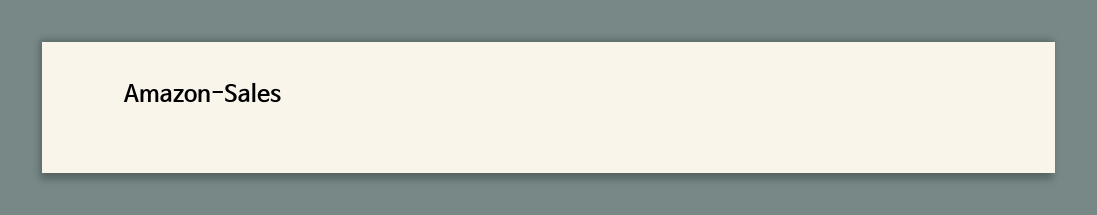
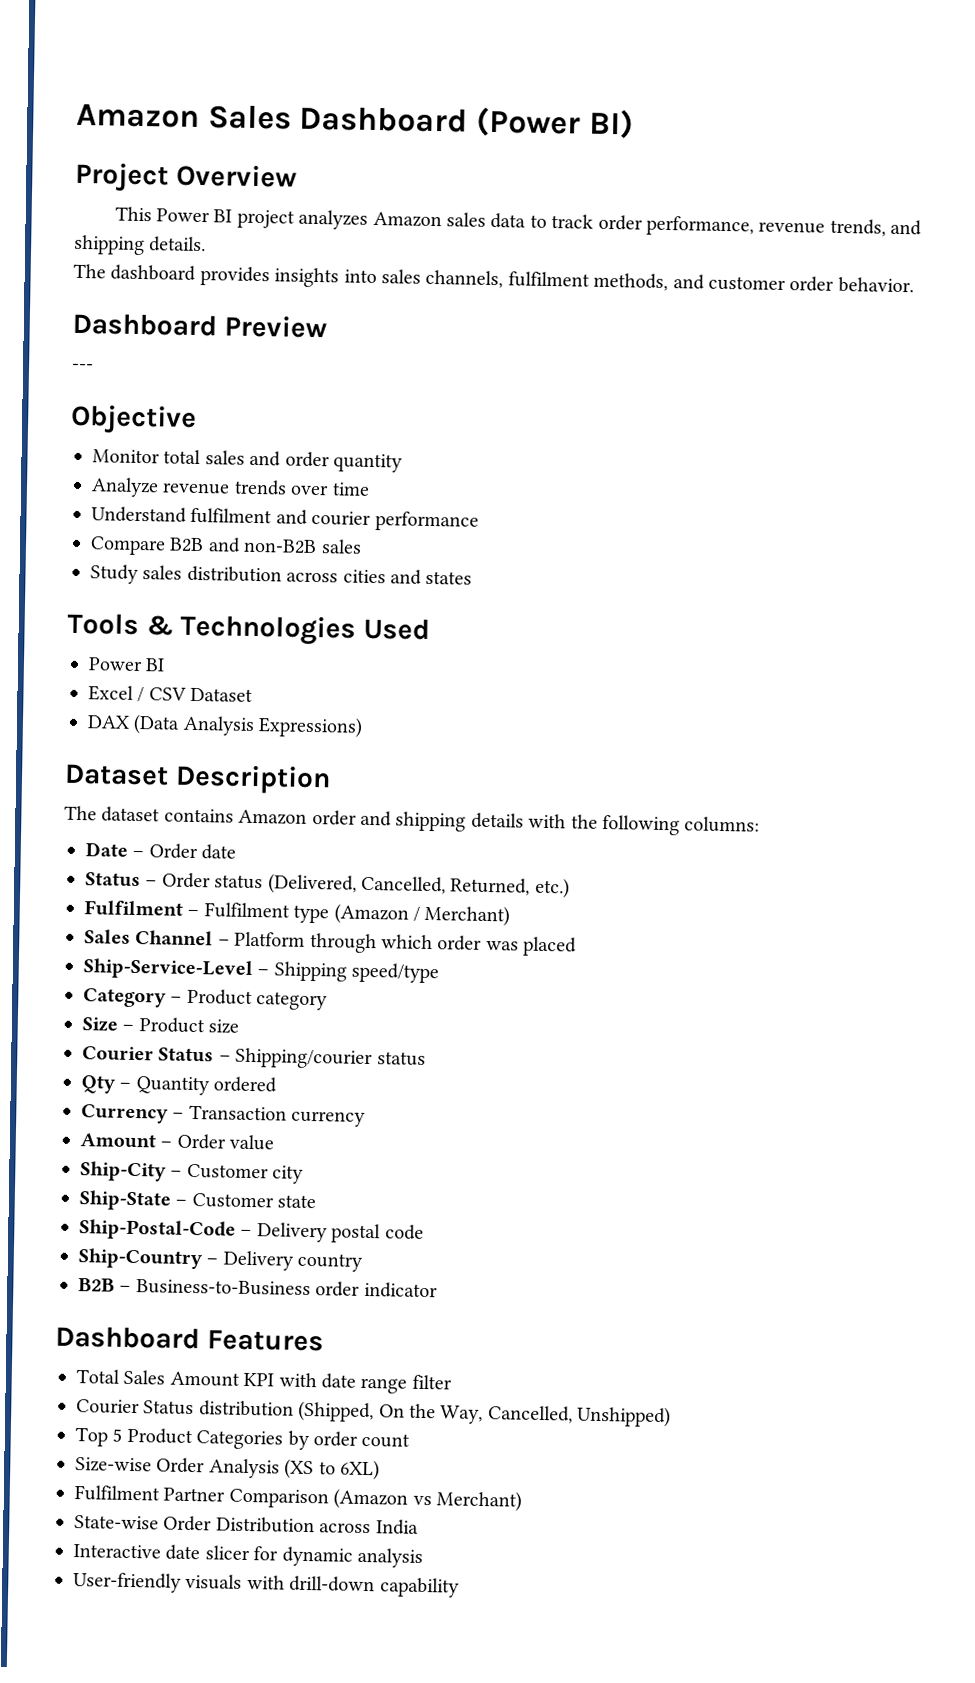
[123,82,281,103] Amazon-Sales -> [76,103,634,139] [75,162,297,193] [114,206,923,237] [73,234,207,256] [73,263,914,294] [72,312,327,339] [72,363,94,371] [70,404,197,435] [92,449,403,473] [91,477,370,498] [91,506,479,532] [90,536,362,556] [90,564,473,585] [67,612,430,646] [88,657,166,672] [88,685,254,703] [87,713,364,738] [64,763,331,795] [64,805,761,836] [85,842,237,860] [85,872,570,899] [84,900,511,927] [84,929,578,957] [83,958,440,984] [83,988,329,1011] [82,1017,240,1034] [82,1046,426,1070] [81,1075,278,1096] [81,1104,367,1127] [80,1133,275,1151] [80,1161,305,1184] [79,1190,317,1211] [79,1219,424,1244] [78,1248,364,1272] [78,1278,438,1299] [55,1325,324,1352] [76,1369,452,1394] [76,1399,672,1428] [75,1427,411,1451] [75,1457,380,1481] [74,1485,522,1512] [74,1515,419,1535] [73,1544,423,1568] [73,1572,460,1598] Amazon Sales Dashboard (Power BI) // Project Overview // This Power BI project analyzes Amazon sales data to track order performance, revenue trends, and shipping details. // The dashboard provides insights into sales channels, fulfilment methods, and customer order behavior. // Dashboard Preview // --- // Objective // Monitor total sales and order quantity // Analyze revenue trends over time // Understand fulfilment and courier performance // Compare B2B and non-B2B sales // Study sales distribution across cities and states // Tools & Technologies Used // Power BI // Excel / CSV Dataset // DAX (Data Analysis Expressions) // Dataset Description // The dataset contains Amazon order and shipping details with the following columns: // Date – Order date // Status – Order status (Delivered, Cancelled, Returned, etc.) // Fulfilment – Fulfilment type (Amazon / Merchant) // Sales Channel – Platform through which order was placed // Ship-Service-Level – Shipping speed/type // Category – Product category // Size – Product size // Courier Status – Shipping/courier status // Qty – Quantity ordered // Currency – Transaction currency // Amount – Order value // Ship-City – Customer city // Ship-State – Customer state // Ship-Postal-Code – Delivery postal code // Ship-Country – Delivery country // B2B – Business-to-Business order indicator // Dashboard Features // Total Sales Amount KPI with date range filter // Courier Status distribution (Shipped, On the Way, Cancelled, Unshipped) // Top 5 Product Categories by order count // Size-wise Order Analysis (XS to 6XL) // Fulfilment Partner Comparison (Amazon vs Merchant) // State-wise Order Distribution across India // Interactive date slicer for dynamic analysis // User-friendly visuals with drill-down capability

